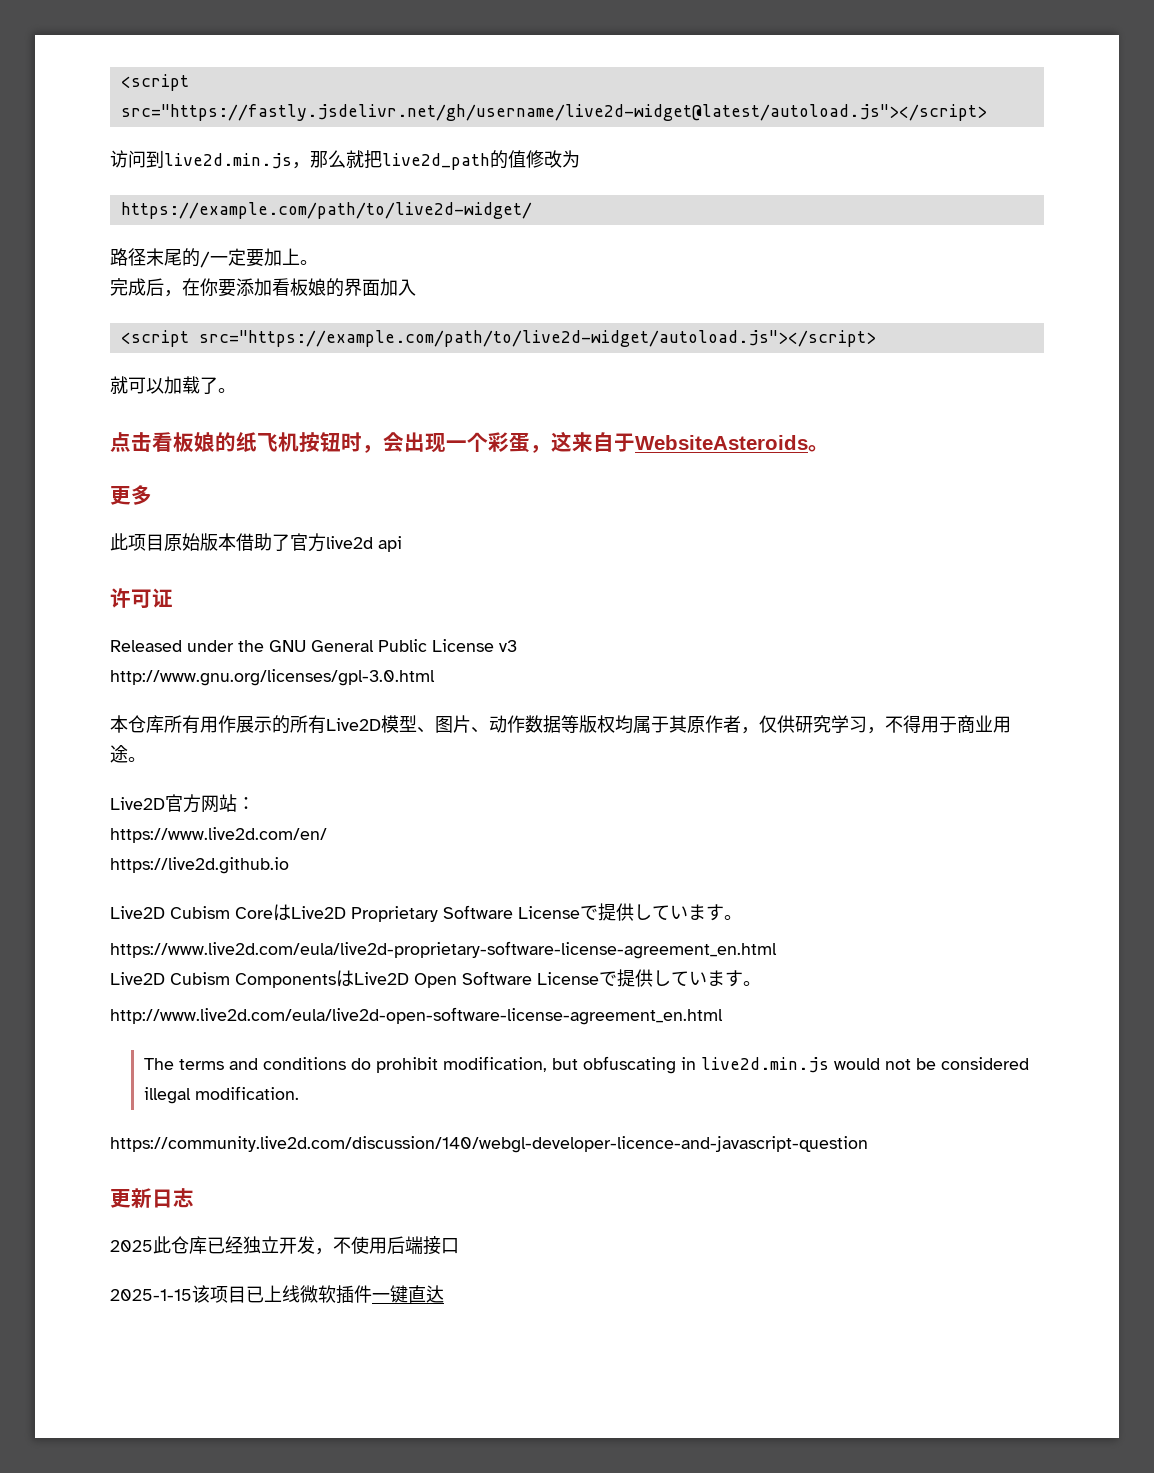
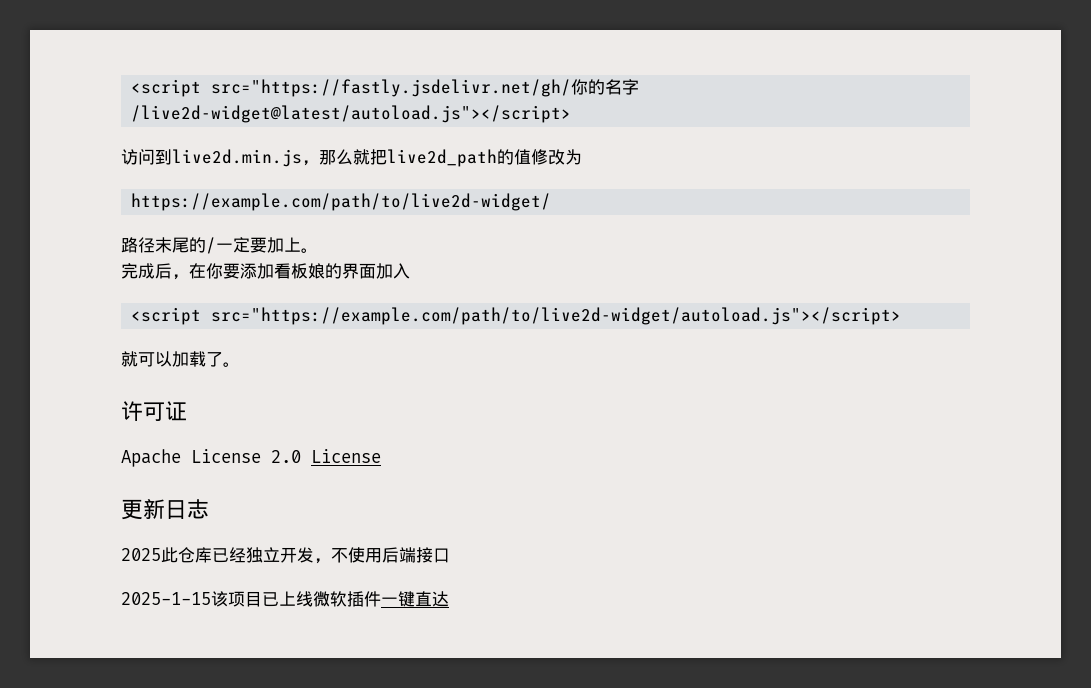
[120,74,189,91] [120,104,987,121] <script src="https://fastly.jsdelivr.net/gh/username/live2d-widget@latest/autoload.js"></script> -> [131,79,640,97] [131,105,572,123] <script src="https://fastly.jsdelivr.net/gh/你的名字/live2d-widget@latest/autoload.js"></script>
[110,431,829,453] [110,485,152,505] [110,533,402,552] [110,588,173,608] [110,639,517,652] [110,669,435,686] [110,715,1011,734] [110,745,146,763] [110,794,255,813] [110,827,327,843] [110,857,289,874] [110,903,742,922] [110,941,777,959] [110,969,761,988] [110,1007,723,1025] [143,1056,1029,1074] [143,1086,299,1104] [110,1136,868,1153] 点击看板娘的纸飞机按钮时，会出现一个彩蛋，这来自于WebsiteAsteroids。 // 更多 // 此项目原始版本借助了官方live2d api // 许可证 // Released under the GNU General Public License v3 // http://www.gnu.org/licenses/gpl-3.0.html // 本仓库所有用作展示的所有Live2D模型、图片、动作数据等版权均属于其原作者，仅供研究学习，不得用于商业用途。 // Live2D官方网站： // https://www.live2d.com/en/ // https://live2d.github.io // Live2D Cubism CoreはLive2D Proprietary Software Licenseで提供しています。 // https://www.live2d.com/eula/live2d-proprietary-software-license-agreement_en.html // Live2D Cubism ComponentsはLive2D Open Software Licenseで提供しています。 // http://www.live2d.com/eula/live2d-open-software-license-agreement_en.html // The terms and conditions do prohibit modification, but obfuscating in live2d.min.js would not be considered illegal modification. // https://community.live2d.com/discussion/140/webgl-developer-licence-and-javascript-question -> [121,401,187,421] [121,449,381,467] 许可证 // Apache License 2.0 License

